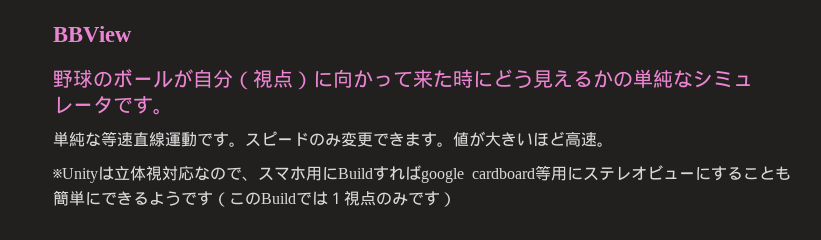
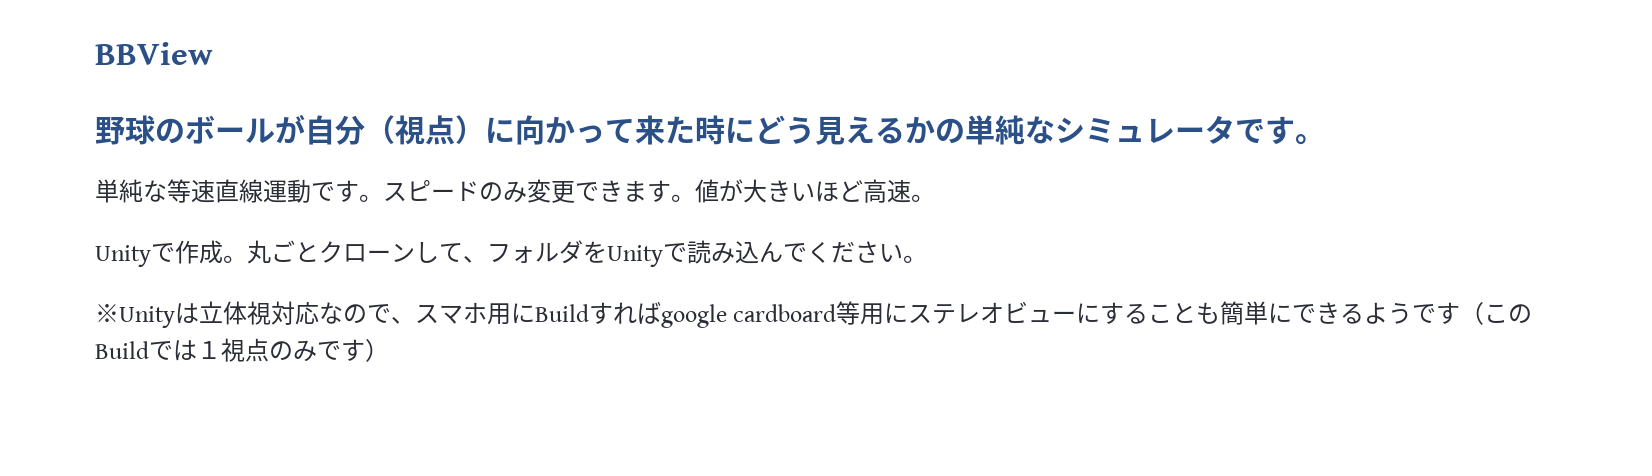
(613, 144) none -> [95,240,927,267] // Unityで作成。丸ごとクローンして、フォルダをUnityで読み込んでください。

